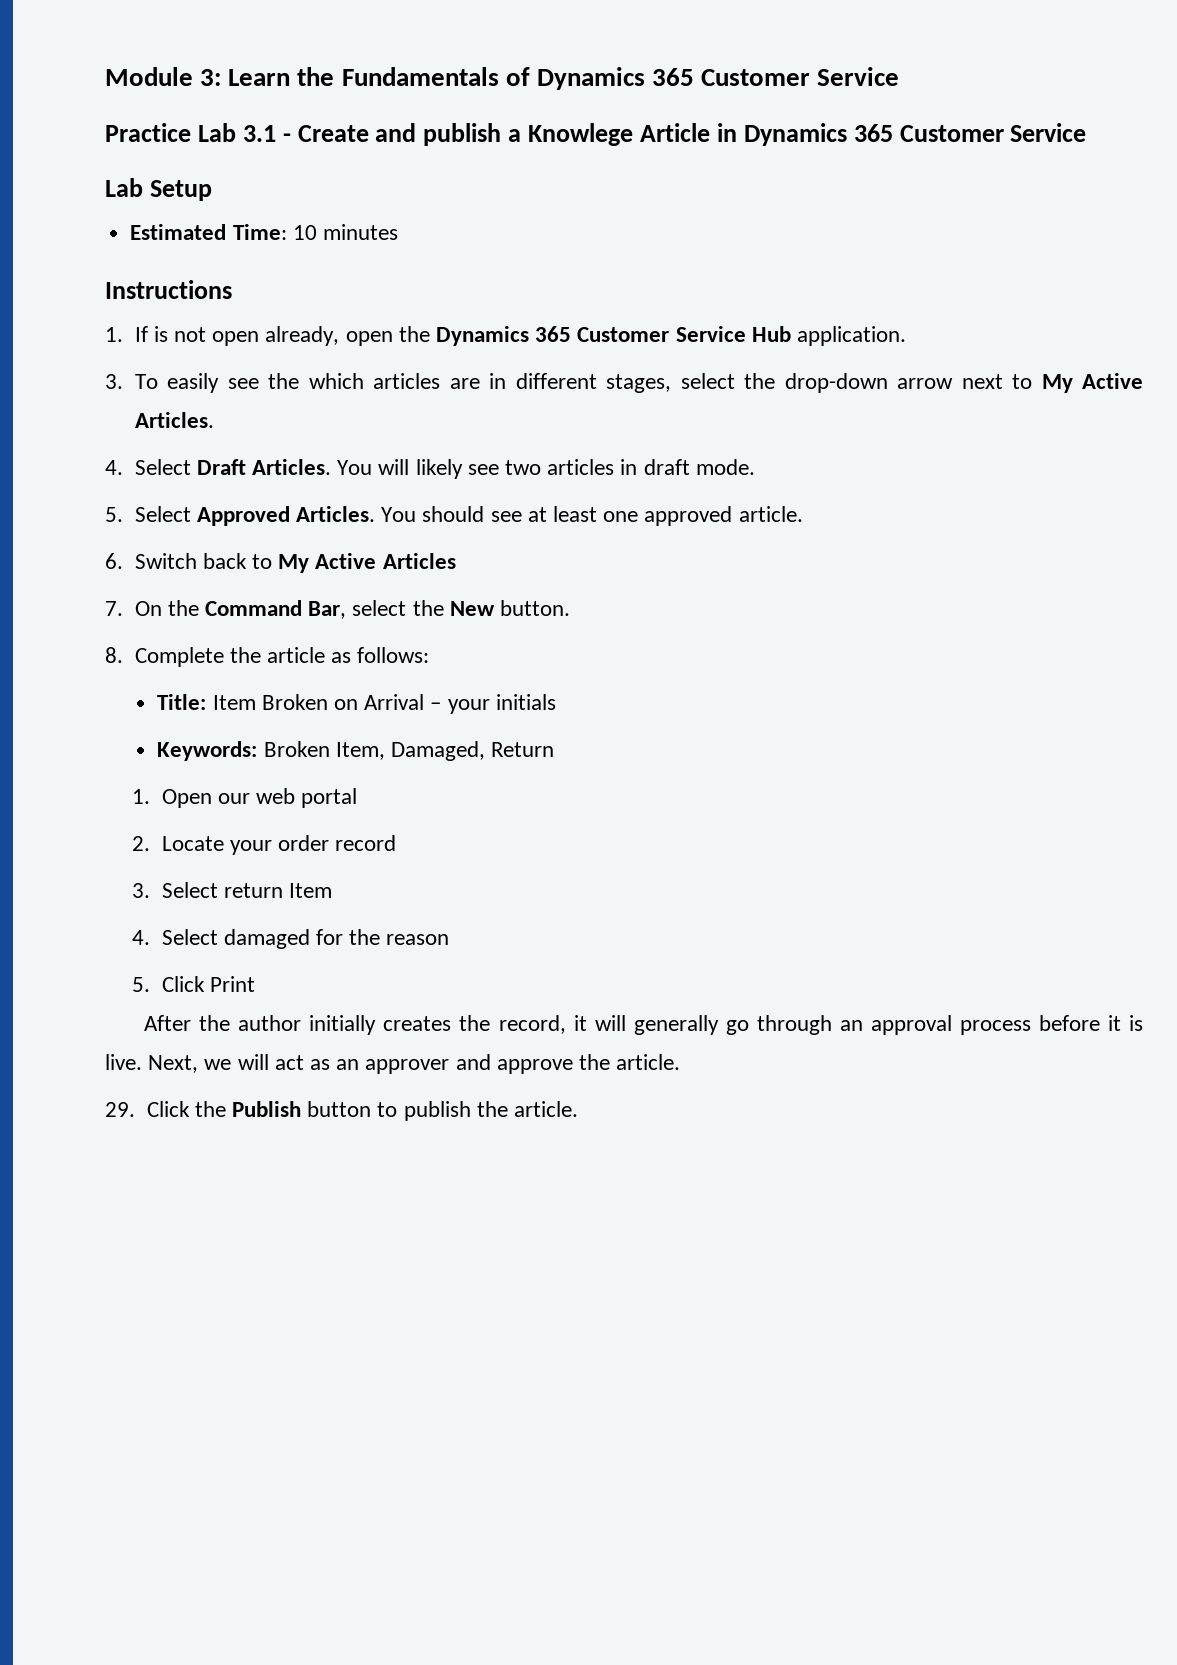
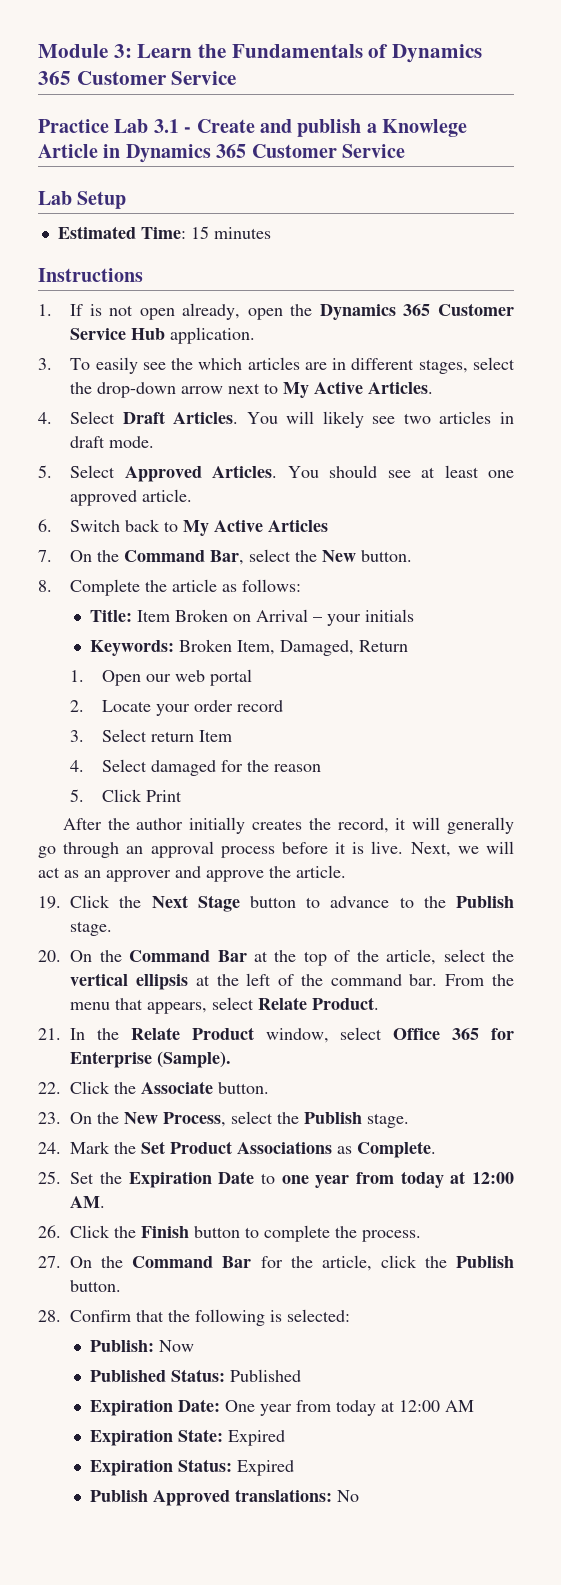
[292,225,317,240] 10 -> [190,226,209,239] 15
[105,1101,578,1121] 29. Click the Publish button to publish the article. -> [38,895,515,912] [70,921,113,936] [38,949,514,966] [70,973,515,990] [70,997,380,1014] [38,1027,514,1043] [70,1051,232,1068] [38,1081,270,1094] [38,1111,410,1128] [38,1141,437,1158] [38,1171,514,1188] [70,1196,106,1208] [38,1225,422,1242] [38,1255,514,1271] [70,1280,122,1292] [38,1309,351,1326] [90,1340,195,1352] [90,1369,302,1382] [90,1399,475,1416] [90,1429,286,1446] [90,1459,295,1476] [90,1489,360,1506] 19. Click the Next Stage button to advance to the Publish stage. // 20. On the Command Bar at the top of the article, select the vertical ellipsis at the left of the command bar. From the menu that appears, select Relate Product. // 21. In the Relate Product window, select Office 365 for Enterprise (Sample). // 22. Click the Associate button. // 23. On the New Process, select the Publish stage. // 24. Mark the Set Product Associations as Complete. // 25. Set the Expiration Date to one year from today at 12:00 AM. // 26. Click the Finish button to complete the process. // 27. On the Command Bar for the article, click the Publish button. // 28. Confirm that the following is selected: // Publish: Now // Published Status: Published // Expiration Date: One year from today at 12:00 AM // Expiration State: Expired // Expiration Status: Expired // Publish Approved translations: No

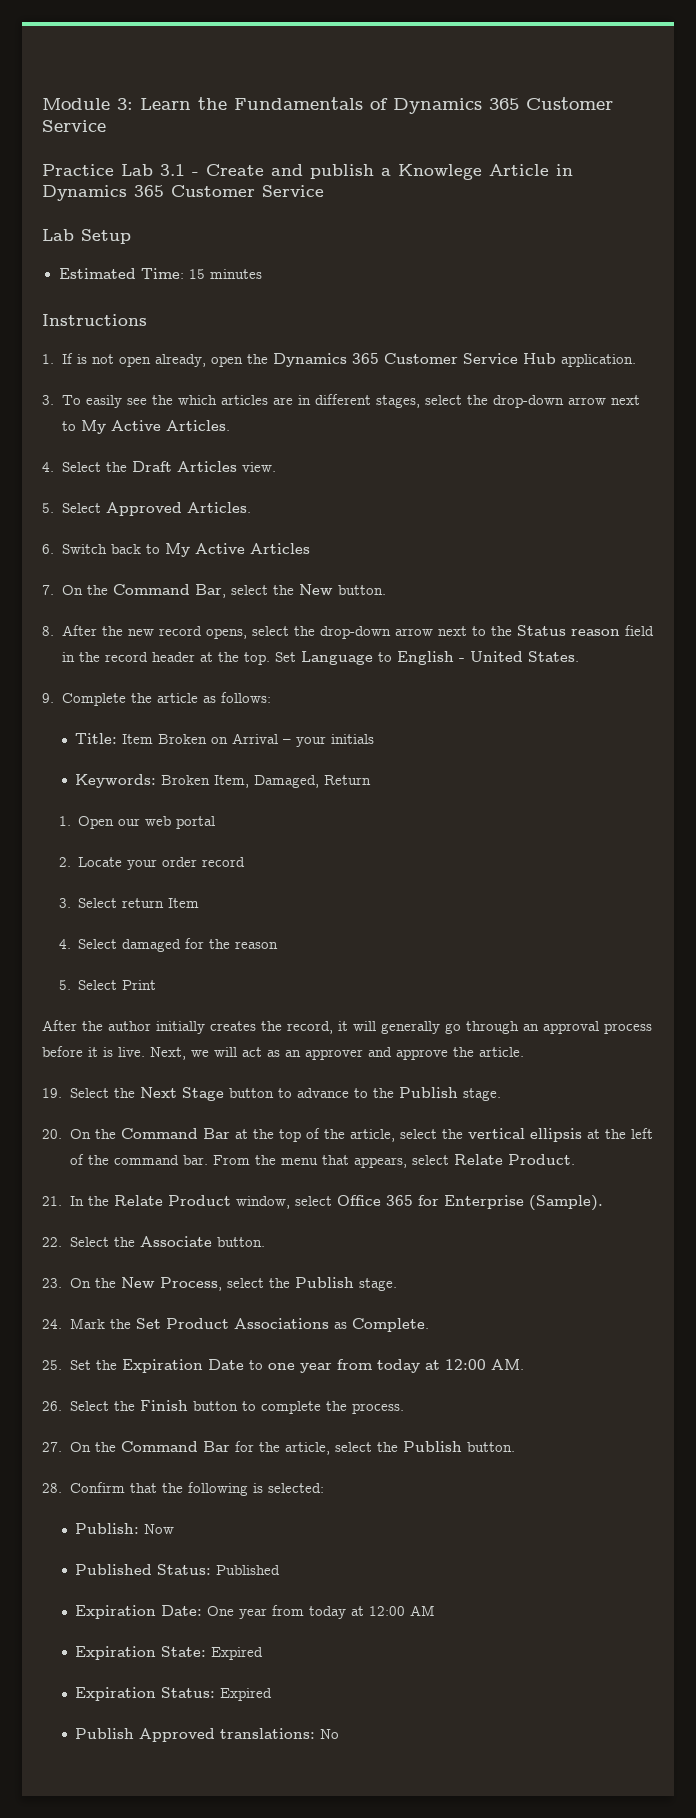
[122,411,514,428] [70,436,155,448] [38,465,514,482] [70,489,193,506] Draft Articles. You will likely see two articles in draft mode. // 5. Select Approved Articles. You should see at least one approved article. -> [105,461,276,472] [42,502,251,516] the Draft Articles view. // 5. Select Approved Articles.
(52, 586) none -> [61,625,654,639] [61,651,579,665] [42,693,54,703] After the new record opens, select the drop-down arrow next to the Status reason field in the record header at the top. Set Language to English - United States. // 9.
[102,789,143,802] Click -> [78,980,118,990] Select
[70,895,111,908] Click -> [69,1088,109,1098] Select
[70,1081,111,1094] Click -> [69,1237,109,1247] Select
[70,1225,111,1238] Click -> [69,1401,109,1411] Select
[380,1255,417,1268] click -> [334,1442,372,1452] select

